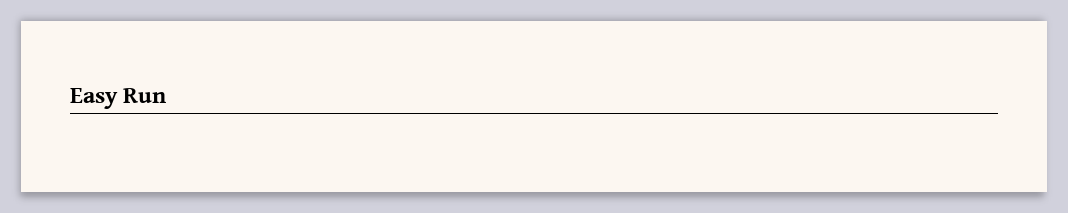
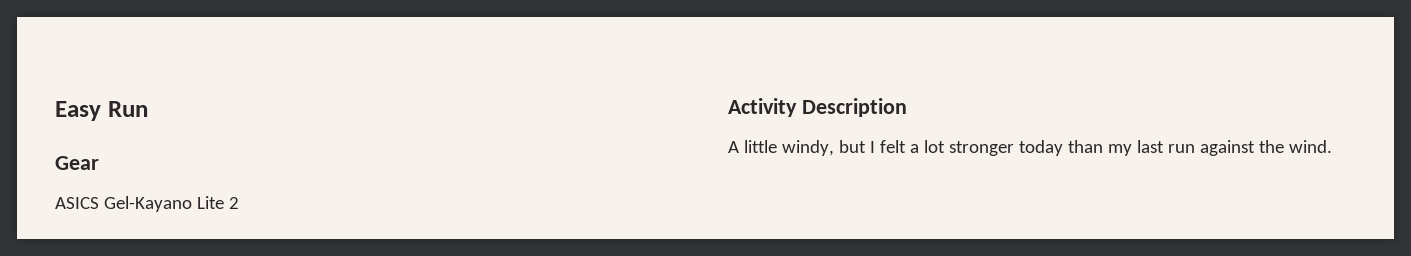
(167, 95) none -> [55,156,99,170] [55,196,239,212] [728,98,907,117] [728,140,1332,156] // Gear // ASICS Gel-Kayano Lite 2 // Activity Description // A little windy, but I felt a lot stronger today than my last run against the wind.

